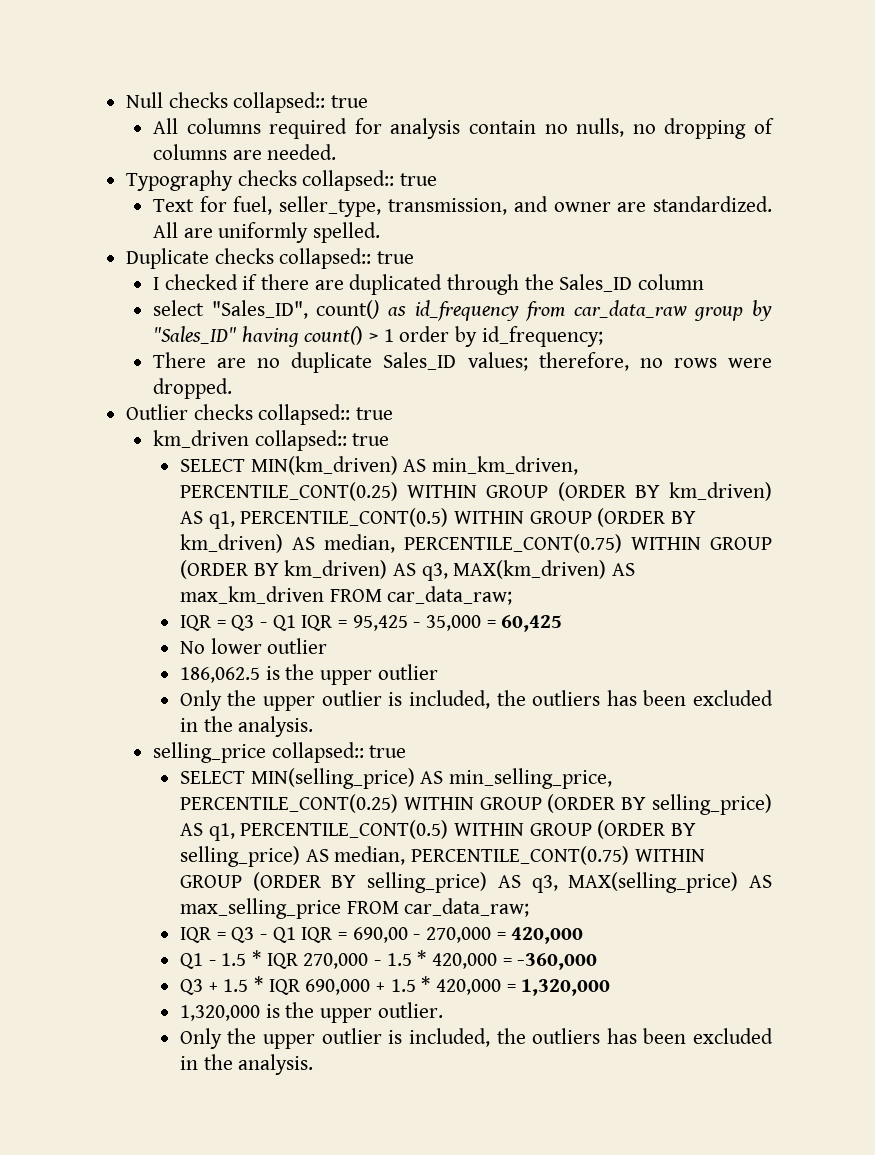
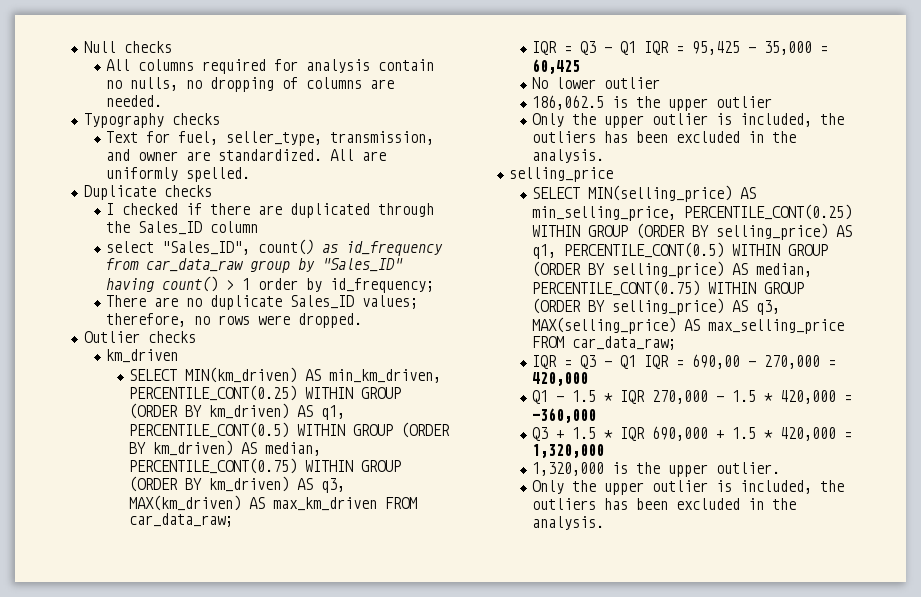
[233,92,369,113] collapsed:: true -> (172, 47) none
[302,170,438,191] collapsed:: true -> (220, 119) none
[279,248,415,269] collapsed:: true -> (212, 191) none
[258,404,394,425] collapsed:: true -> (196, 337) none
[254,430,390,451] collapsed:: true -> (179, 356) none
[271,742,407,763] collapsed:: true -> (614, 174) none

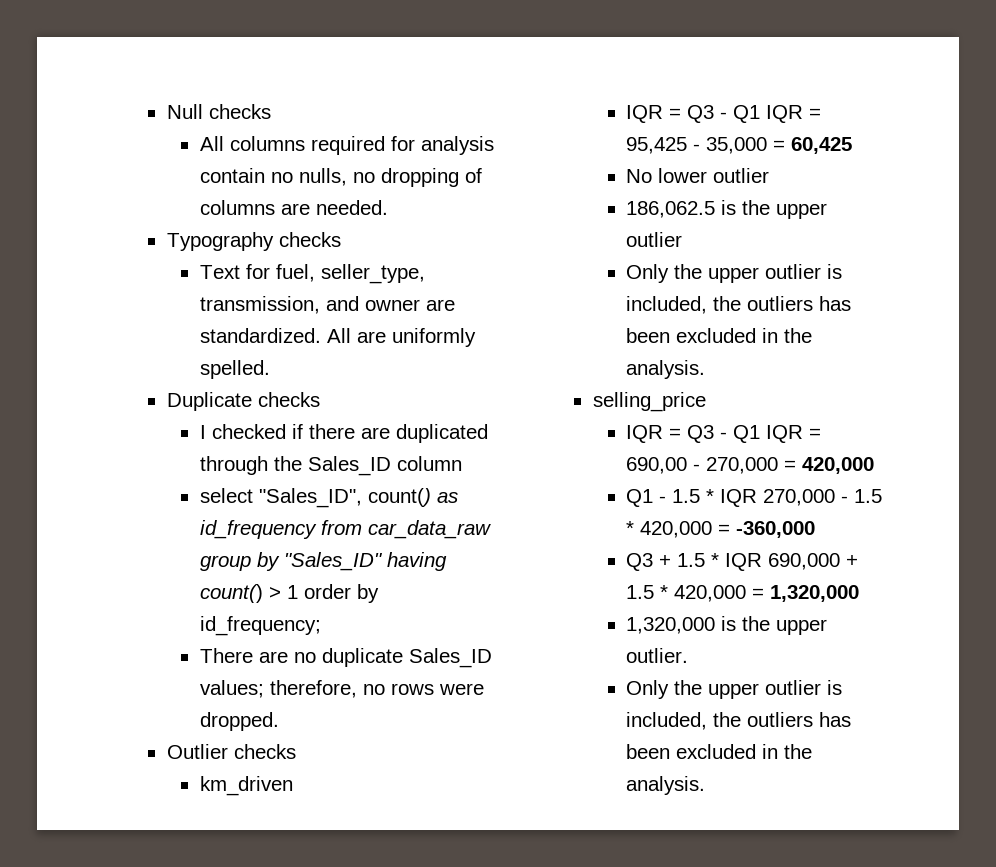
[128,367,441,383] [128,385,401,401] [128,403,345,420] [128,422,450,438] [128,440,321,456] [128,458,401,474] [128,476,345,493] [128,495,417,511] [128,513,233,527] // SELECT MIN(km_driven) AS min_km_driven, PERCENTILE_CONT(0.25) WITHIN GROUP (ORDER BY km_driven) AS q1, PERCENTILE_CONT(0.5) WITHIN GROUP (ORDER BY km_driven) AS median, PERCENTILE_CONT(0.75) WITHIN GROUP (ORDER BY km_driven) AS q3, MAX(km_driven) AS max_km_driven FROM car_data_raw; -> (293, 786) none
[531,185,756,202] [531,204,852,221] [531,223,852,240] [531,242,828,259] [531,261,812,278] [531,280,804,296] [531,298,780,315] [531,317,844,334] [531,336,676,350] // SELECT MIN(selling_price) AS min_selling_price, PERCENTILE_CONT(0.25) WITHIN GROUP (ORDER BY selling_price) AS q1, PERCENTILE_CONT(0.5) WITHIN GROUP (ORDER BY selling_price) AS median, PERCENTILE_CONT(0.75) WITHIN GROUP (ORDER BY selling_price) AS q3, MAX(selling_price) AS max_selling_price FROM car_data_raw; -> (706, 402) none

